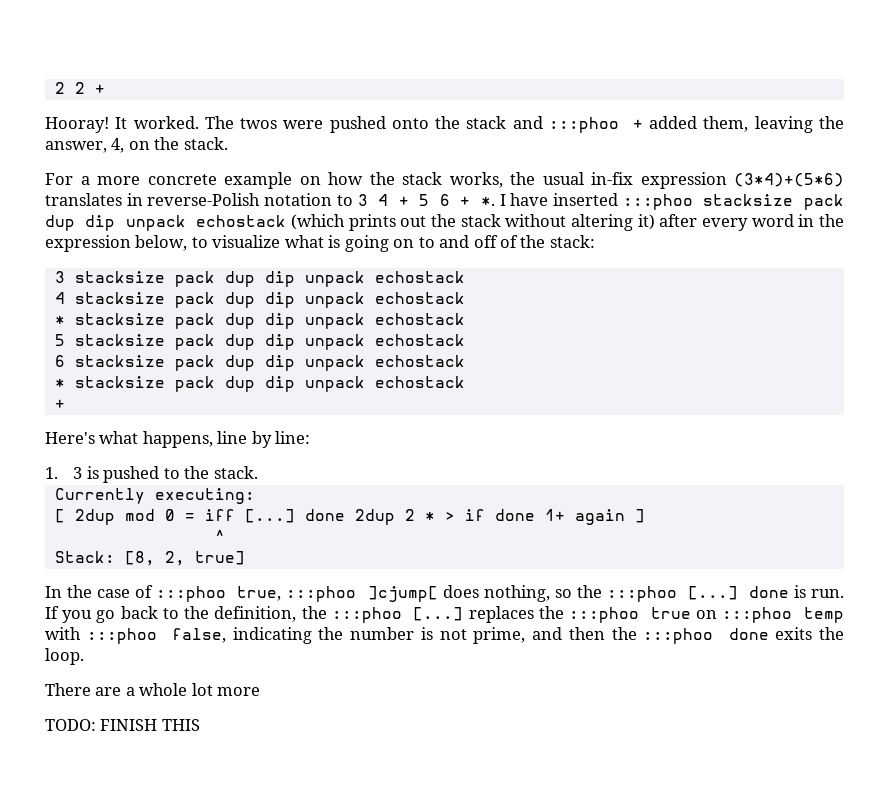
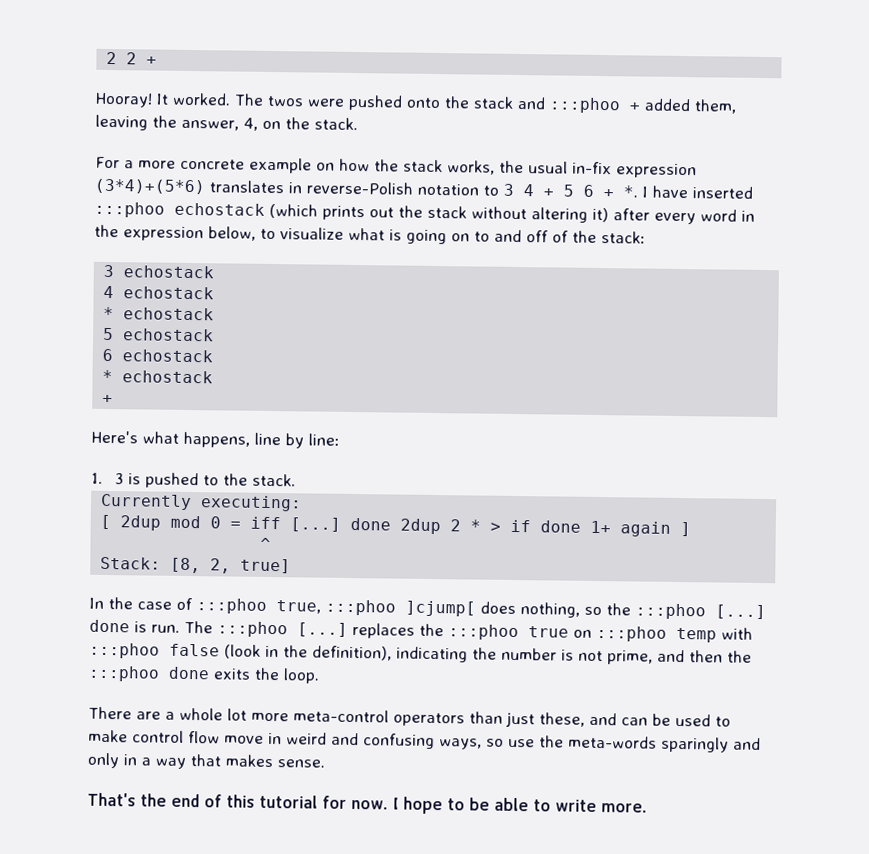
[703,194,844,210] [45,215,186,231] stacksize pack dup dip unpack -> (165, 209) none
[74,271,465,287] [54,292,465,308] [54,313,465,329] [54,334,465,350] [54,355,465,371] [54,376,365,392] stacksize pack dup dip unpack echostack // 4 stacksize pack dup dip unpack echostack // * stacksize pack dup dip unpack echostack // 5 stacksize pack dup dip unpack echostack // 6 stacksize pack dup dip unpack echostack // * stacksize pack dup dip unpack -> [123,265,215,279] [103,285,215,300] [103,306,215,321] [103,327,215,342] [102,348,214,363] [102,369,114,383] echostack // 4 echostack // * echostack // 5 echostack // 6 echostack // *
[45,606,327,623] If you go back to the definition, the -> [184,620,213,634] The
[171,628,226,643] false, -> [169,643,392,661] false (look in the definition),
[45,719,200,731] // TODO: FINISH THIS -> [293,709,731,728] [88,729,761,753] [87,752,325,769] [87,792,648,815] meta-control operators than just these, and can be used to make control flow move in weird and confusing ways, so use the meta-words sparingly and only in a way that makes sense. // That's the end of this tutorial for now. I hope to be able to write more.

